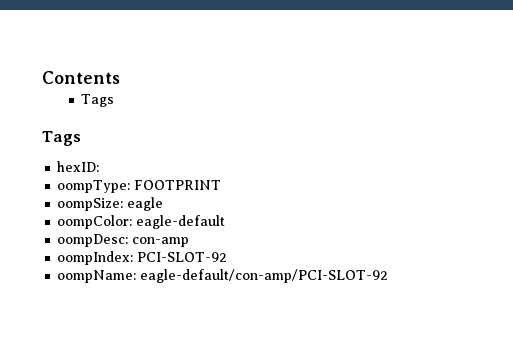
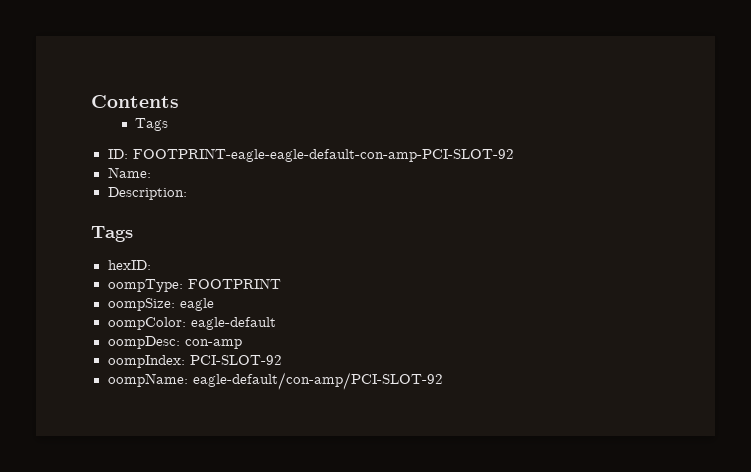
(115, 100) none -> [107,148,514,162] [107,167,151,178] [107,187,187,200] // ID: FOOTPRINT-eagle-eagle-default-con-amp-PCI-SLOT-92 // Name: // Description:

